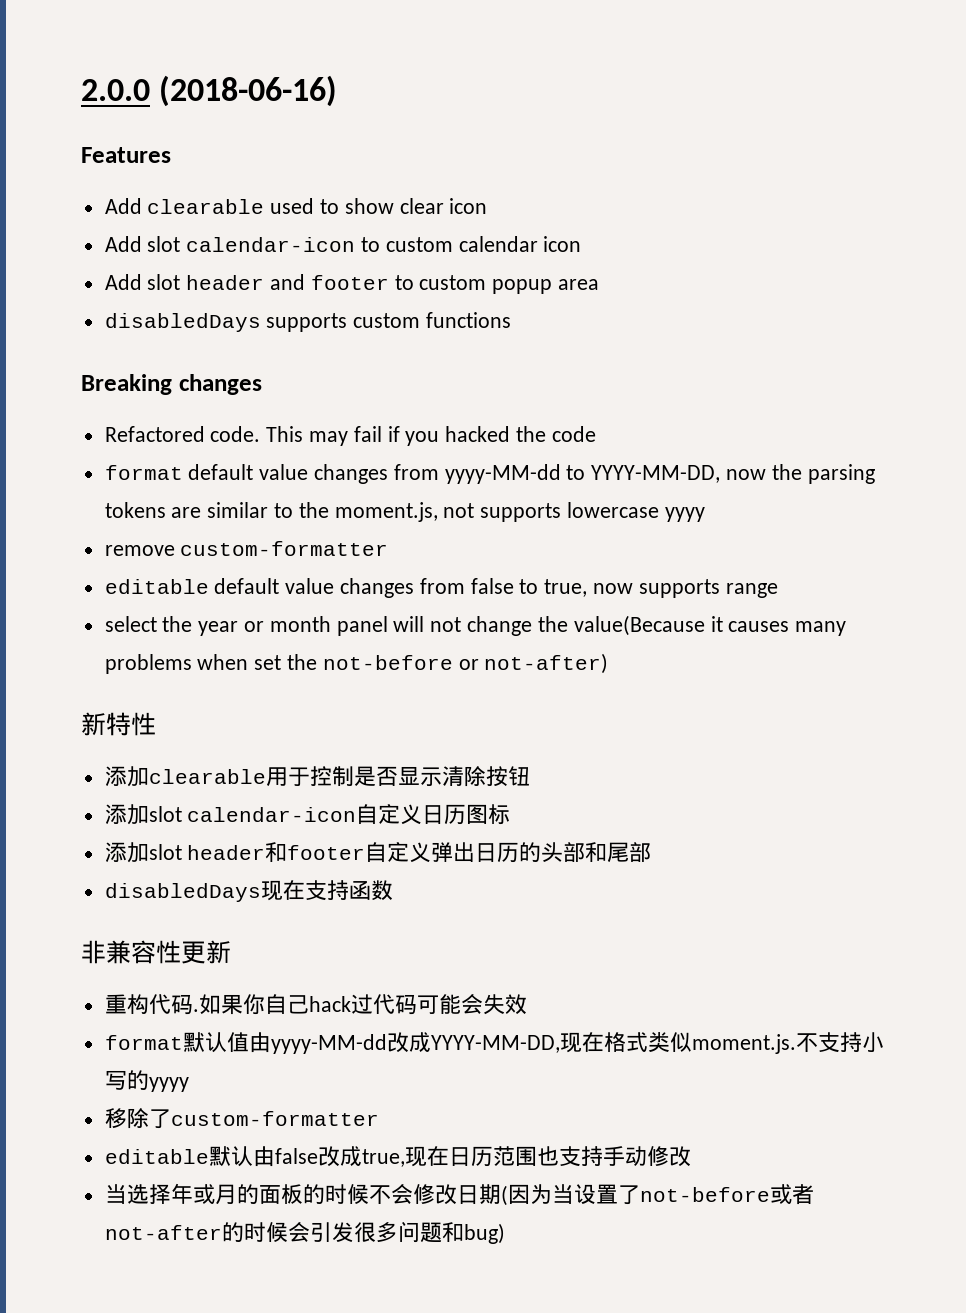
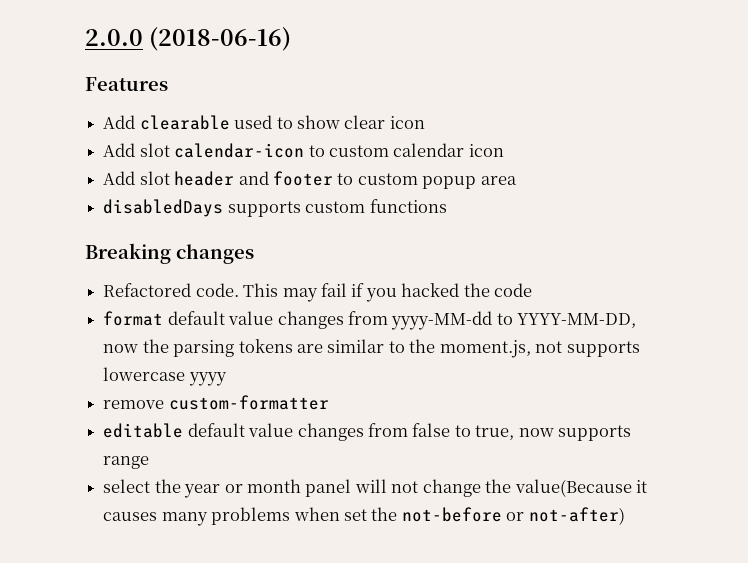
[81,712,156,736] [104,766,530,787] [104,804,511,825] [104,842,652,863] [104,880,393,902] [81,940,231,964] [104,994,527,1015] [104,1032,884,1054] [104,1070,189,1092] [104,1108,379,1129] [104,1146,691,1167] [104,1183,814,1206] [104,1221,505,1244] // 新特性 // 添加clearable用于控制是否显示清除按钮 // 添加slot calendar-icon自定义日历图标 // 添加slot header和footer自定义弹出日历的头部和尾部 // disabledDays现在支持函数 // 非兼容性更新 // 重构代码.如果你自己hack过代码可能会失效 // format默认值由yyyy-MM-dd改成YYYY-MM-DD,现在格式类似moment.js.不支持小写的yyyy // 移除了custom-formatter // editable默认由false改成true,现在日历范围也支持手动修改 // 当选择年或月的面板的时候不会修改日期(因为当设置了not-before或者not-after的时候会引发很多问题和bug) -> (625, 516) none

